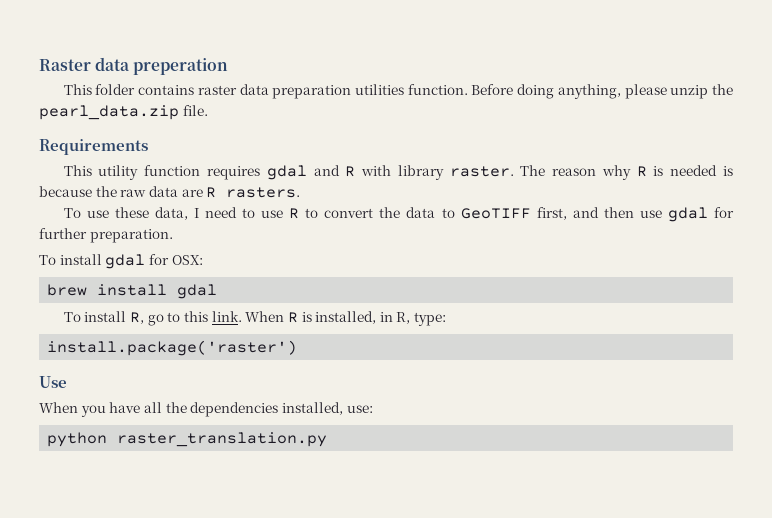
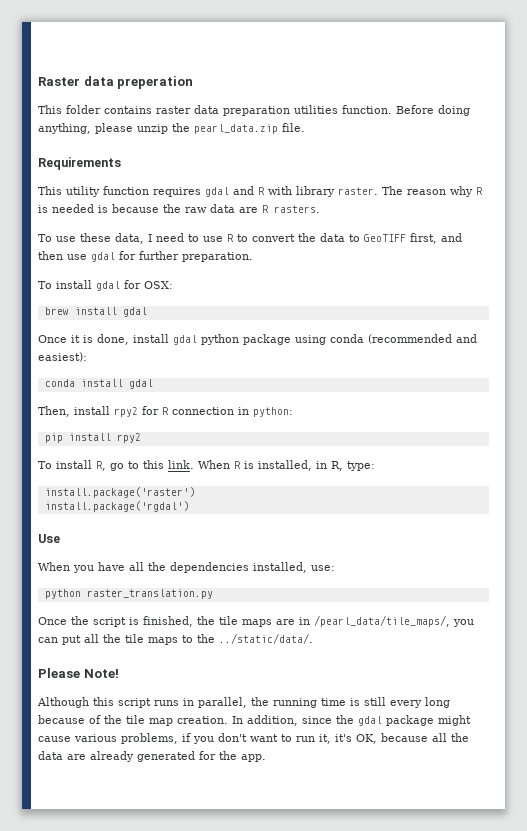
(218, 291) none -> [38,334,477,345] [38,352,87,362] [44,379,153,389] [38,406,293,417] [44,433,141,443] // Once it is done, install gdal python package using conda (recommended and easiest): // conda install gdal // Then, install rpy2 for R connection in python: // pip install rpy2
(298, 348) none -> [44,501,189,512] // install.package('rgdal')
(328, 439) none -> [38,615,474,627] [38,633,313,645] [38,668,119,678] [37,697,450,708] [38,715,471,726] [38,733,469,744] [38,751,266,762] // Once the script is finished, the tile maps are in /pearl_data/tile_maps/, you can put all the tile maps to the ../static/data/. // Please Note! // Although this script runs in parallel, the running time is still every long because of the tile map creation. In addition, since the gdal package might cause various problems, if you don't want to run it, it's OK, because all the data are already generated for the app.

